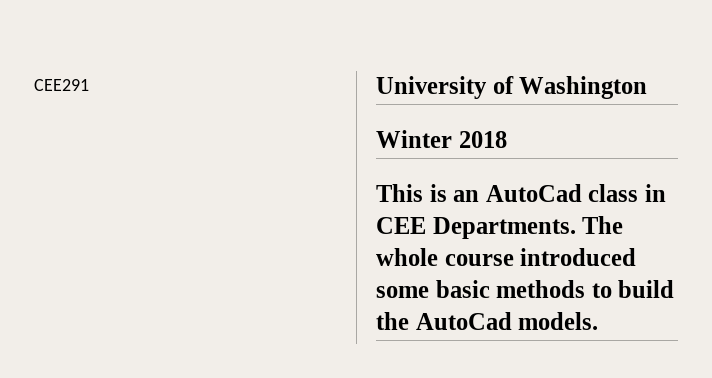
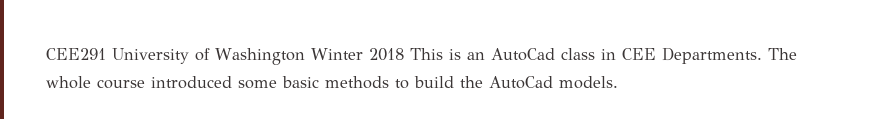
(89, 85) // -> (106, 54) none
(648, 87) // -> (305, 56) none
(507, 139) // -> (404, 54) none

